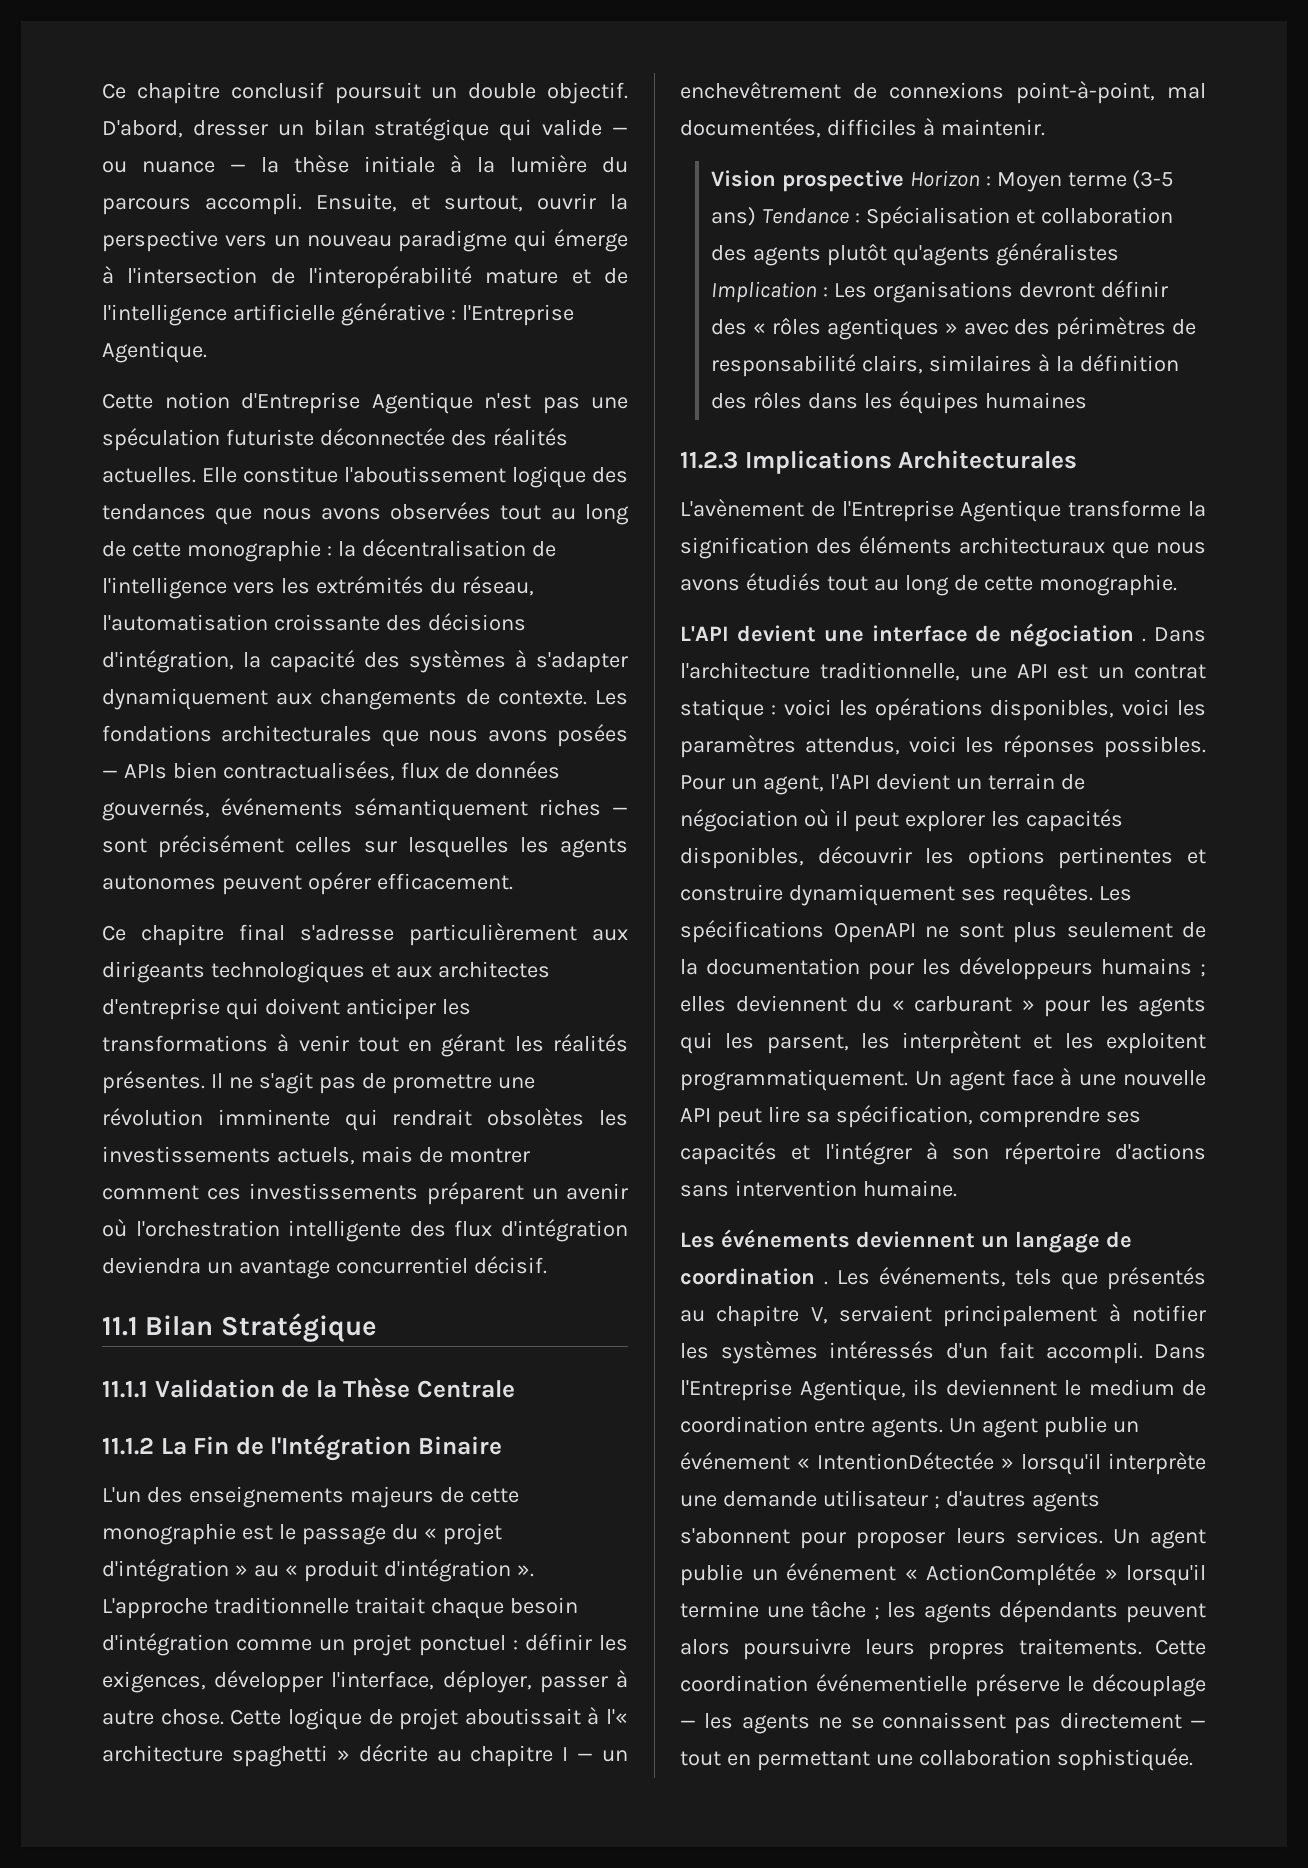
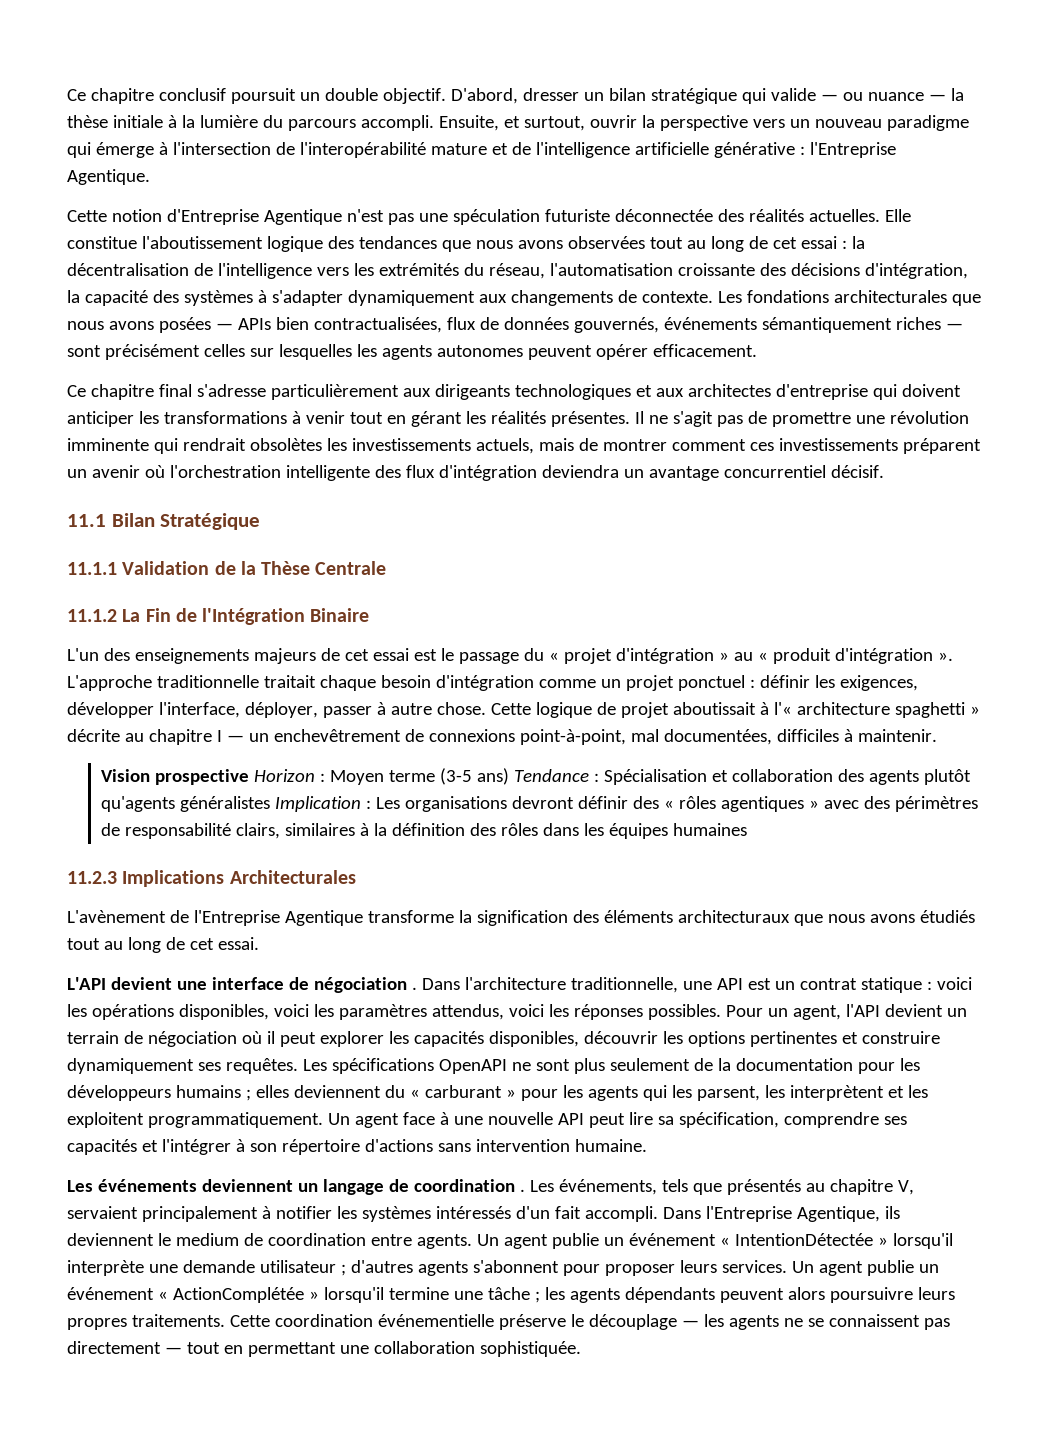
[131,540,321,562] cette monographie -> [772,236,837,249] cet essai
[469,1488,519,1503] [102,1523,236,1545] cette monographie -> [344,648,409,661] cet essai
[983,574,1177,596] cette monographie. -> [189,937,259,950] cet essai.

